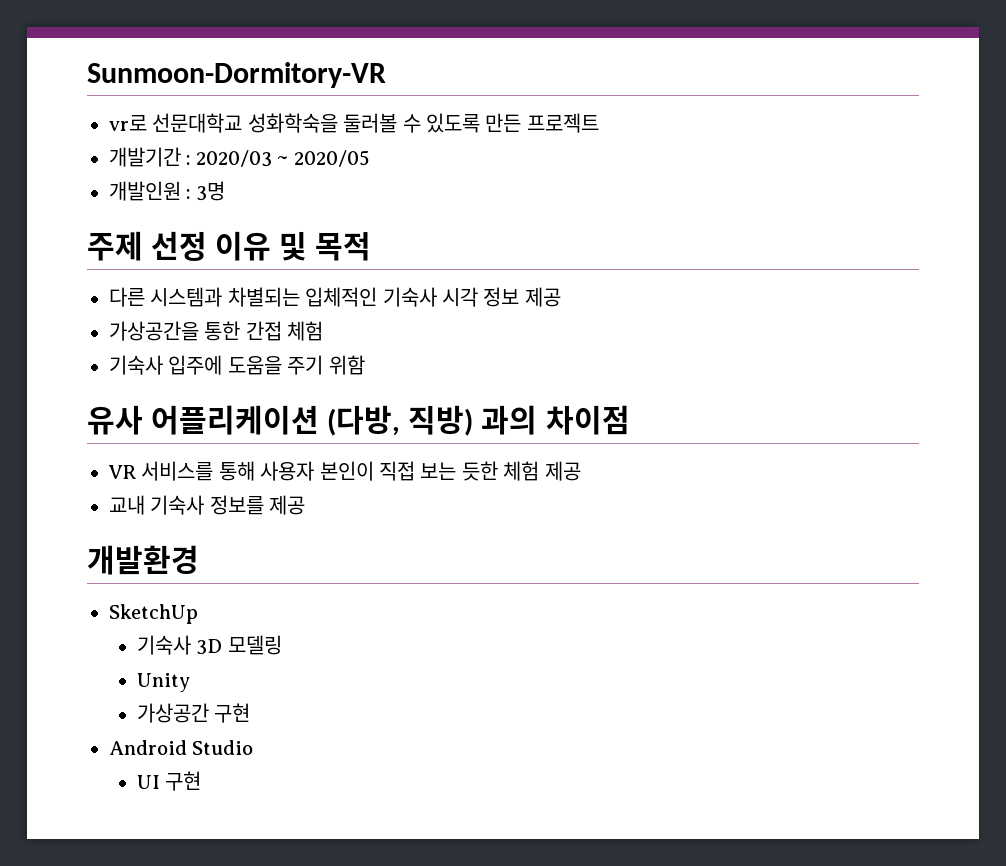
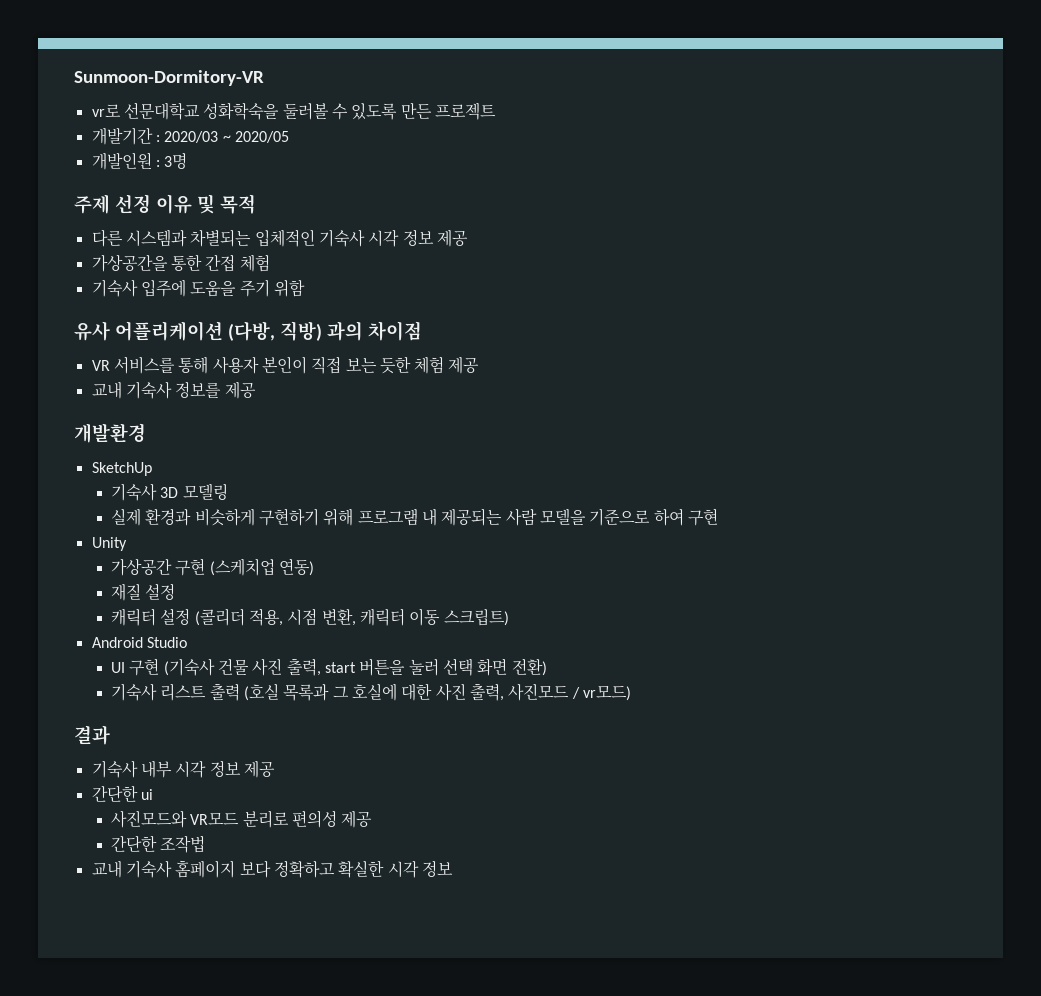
[136,673,190,692] [136,703,251,723] [109,740,254,755] [136,771,202,791] Unity // 가상공간 구현 // Android Studio // UI 구현 -> [111,508,718,526] [91,537,127,551] [111,558,315,576] [111,583,176,601] [111,608,509,626] [91,637,187,648] [111,658,547,676] [111,683,631,701] [74,725,110,745] [91,760,275,778] [91,785,153,802] [111,810,373,828] [111,835,206,853] [91,860,453,878] 실제 환경과 비슷하게 구현하기 위해 프로그램 내 제공되는 사람 모델을 기준으로 하여 구현 // Unity // 가상공간 구현 (스케치업 연동) // 재질 설정 // 캐릭터 설정 (콜리더 적용, 시점 변환, 캐릭터 이동 스크립트) // Android Studio // UI 구현 (기숙사 건물 사진 출력, start 버튼을 눌러 선택 화면 전환) // 기숙사 리스트 출력 (호실 목록과 그 호실에 대한 사진 출력, 사진모드 / vr모드) // 결과 // 기숙사 내부 시각 정보 제공 // 간단한 ui // 사진모드와 VR모드 분리로 편의성 제공 // 간단한 조작법 // 교내 기숙사 홈페이지 보다 정확하고 확실한 시각 정보

